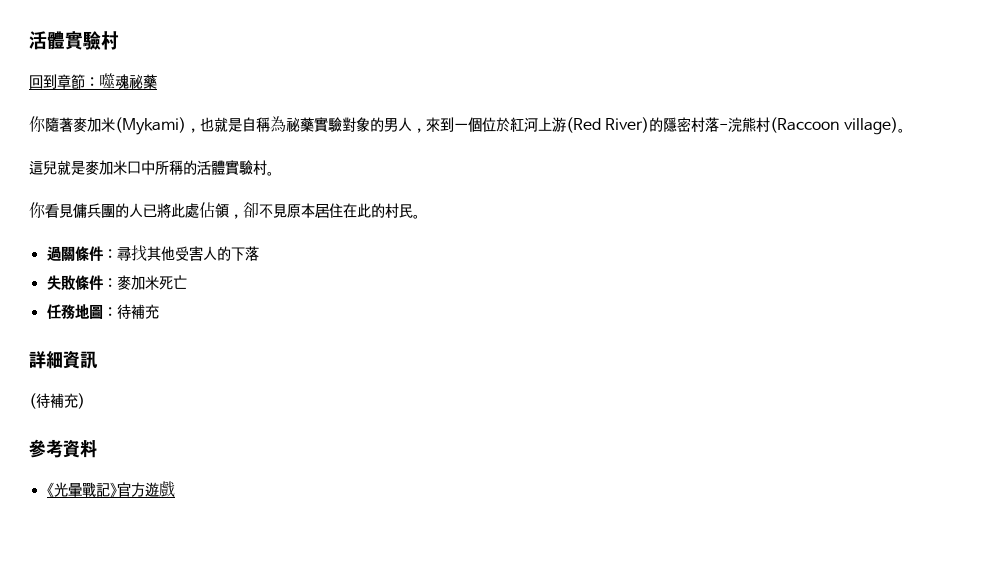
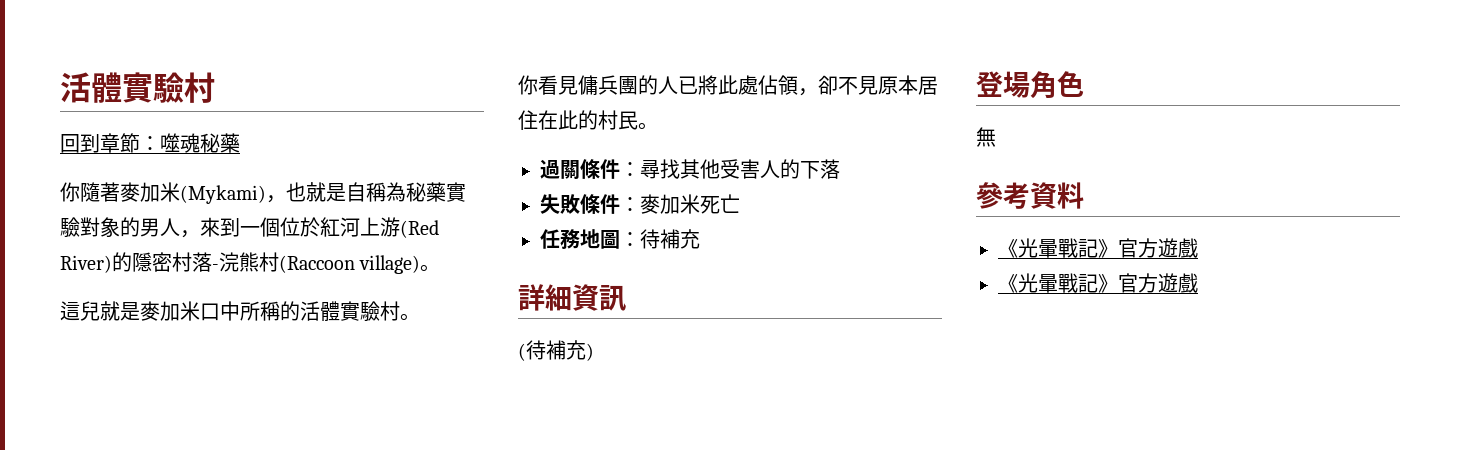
(85, 401) none -> [976,71,1084,99] [976,127,996,147] // 登場角色 // 無
(175, 489) none -> [998,273,1198,293] // 《光暈戰記》官方遊戲

